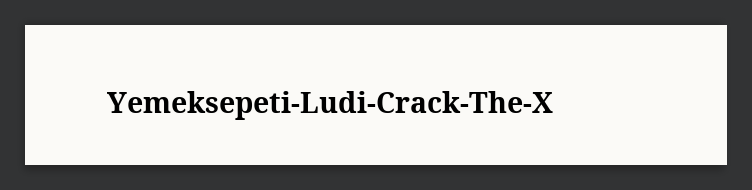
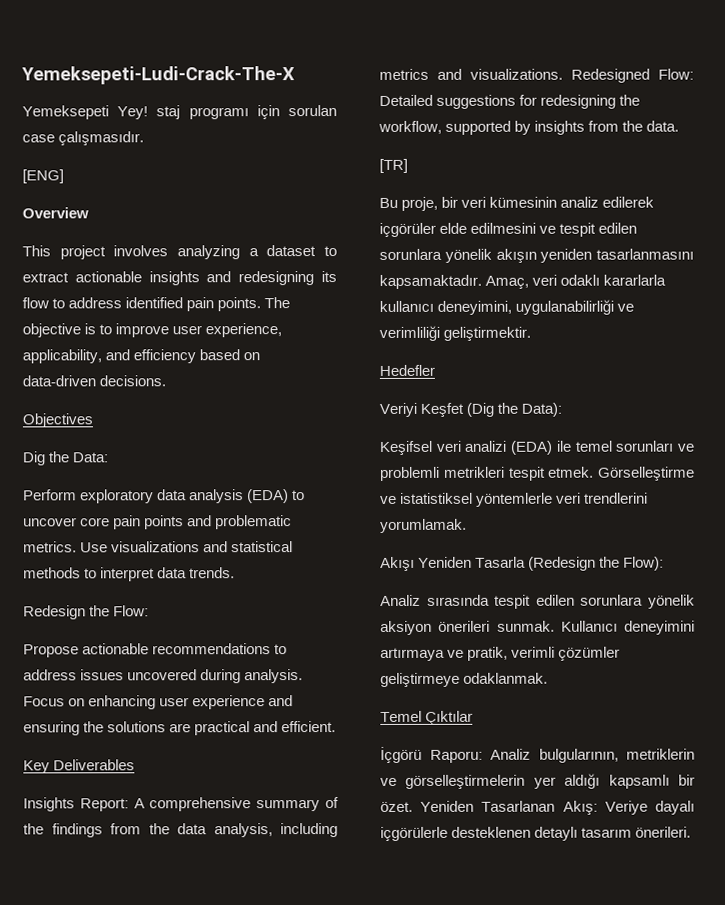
(553, 105) none -> [22,105,337,120] [22,131,145,146] [22,169,64,184] [22,207,89,219] [22,245,337,260] [22,271,338,286] [22,297,291,312] [22,323,283,338] [22,349,261,364] [22,375,167,387] [22,413,93,428] [22,451,110,466] [23,489,306,504] [23,515,293,530] [23,541,294,553] [23,567,236,582] [23,605,150,620] [23,643,288,658] [23,669,304,684] [23,695,294,710] [23,721,337,736] [23,759,136,774] [23,797,339,812] [23,823,338,838] [379,68,694,83] [379,94,641,109] [378,120,680,135] [379,158,408,173] [379,196,655,211] [379,222,638,237] [379,248,694,263] [379,274,667,289] [379,299,635,315] [379,325,532,341] [379,364,435,376] [379,402,563,417] [379,440,694,455] [380,466,695,481] [380,492,649,507] [380,518,467,533] [380,556,665,571] [380,594,695,609] [380,620,695,635] [380,646,621,661] [380,672,549,687] [380,710,474,725] [380,746,695,763] [380,773,695,789] [380,800,695,815] [380,826,692,841] // Yemeksepeti Yey! staj programı için sorulan case çalışmasıdır. // [ENG] // Overview // This project involves analyzing a dataset to extract actionable insights and redesigning its flow to address identified pain points. The objective is to improve user experience, applicability, and efficiency based on data-driven decisions. // Objectives // Dig the Data: // Perform exploratory data analysis (EDA) to uncover core pain points and problematic metrics. Use visualizations and statistical methods to interpret data trends. // Redesign the Flow: // Propose actionable recommendations to address issues uncovered during analysis. Focus on enhancing user experience and ensuring the solutions are practical and efficient. // Key Deliverables // Insights Report: A comprehensive summary of the findings from the data analysis, including metrics and visualizations. Redesigned Flow: Detailed suggestions for redesigning the workflow, supported by insights from the data. // [TR] // Bu proje, bir veri kümesinin analiz edilerek içgörüler elde edilmesini ve tespit edilen sorunlara yönelik akışın yeniden tasarlanmasını kapsamaktadır. Amaç, veri odaklı kararlarla kullanıcı deneyimini, uygulanabilirliği ve verimliliği geliştirmektir. // Hedefler // Veriyi Keşfet (Dig the Data): // Keşifsel veri analizi (EDA) ile temel sorunları ve problemli metrikleri tespit etmek. Görselleştirme ve istatistiksel yöntemlerle veri trendlerini yorumlamak. // Akışı Yeniden Tasarla (Redesign the Flow): // Analiz sırasında tespit edilen sorunlara yönelik aksiyon önerileri sunmak. Kullanıcı deneyimini artırmaya ve pratik, verimli çözümler geliştirmeye odaklanmak. // Temel Çıktılar // İçgörü Raporu: Analiz bulgularının, metriklerin ve görselleştirmelerin yer aldığı kapsamlı bir özet. Yeniden Tasarlanan Akış: Veriye dayalı içgörülerle desteklenen detaylı tasarım önerileri.

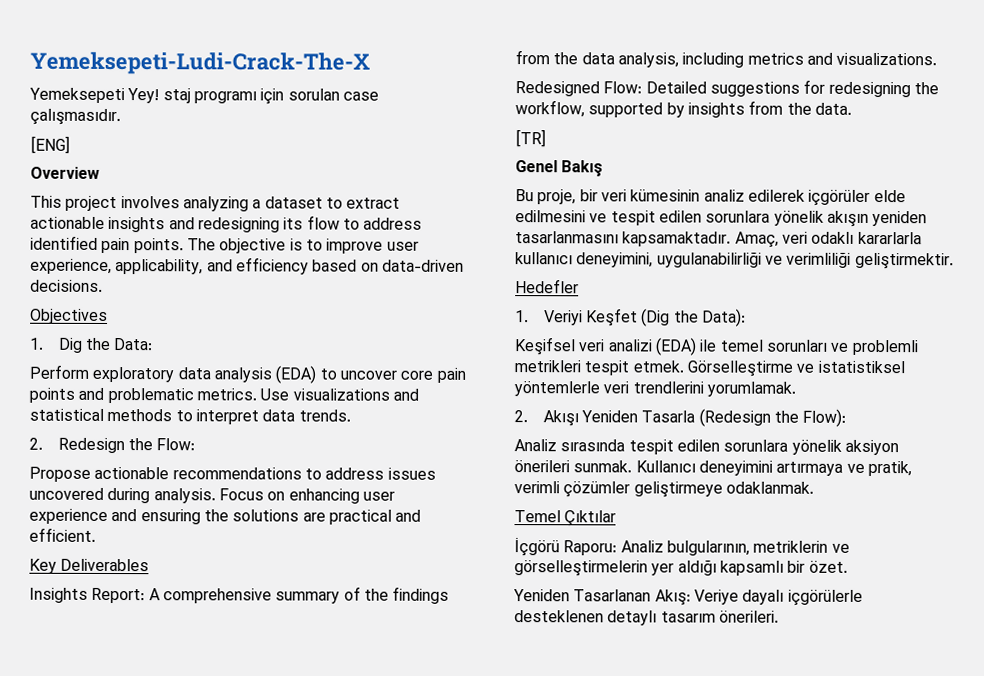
(93, 420) none -> [29,337,43,350] 1.
(236, 573) none -> [29,437,43,450] 2.
(563, 74) none -> (938, 59) //
(408, 165) none -> [515,160,604,177] // Genel Bakış
(435, 370) none -> [515,310,529,323] 1.
(467, 525) none -> [514,410,528,423] 2.
(413, 806) none -> (848, 566) //

